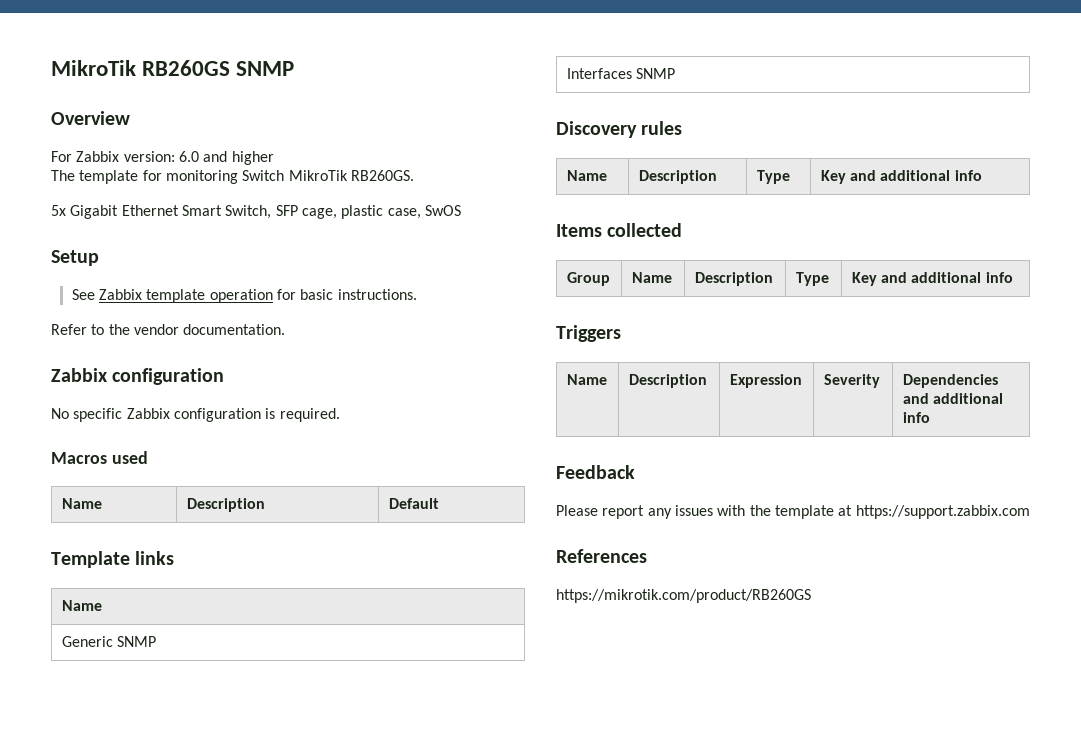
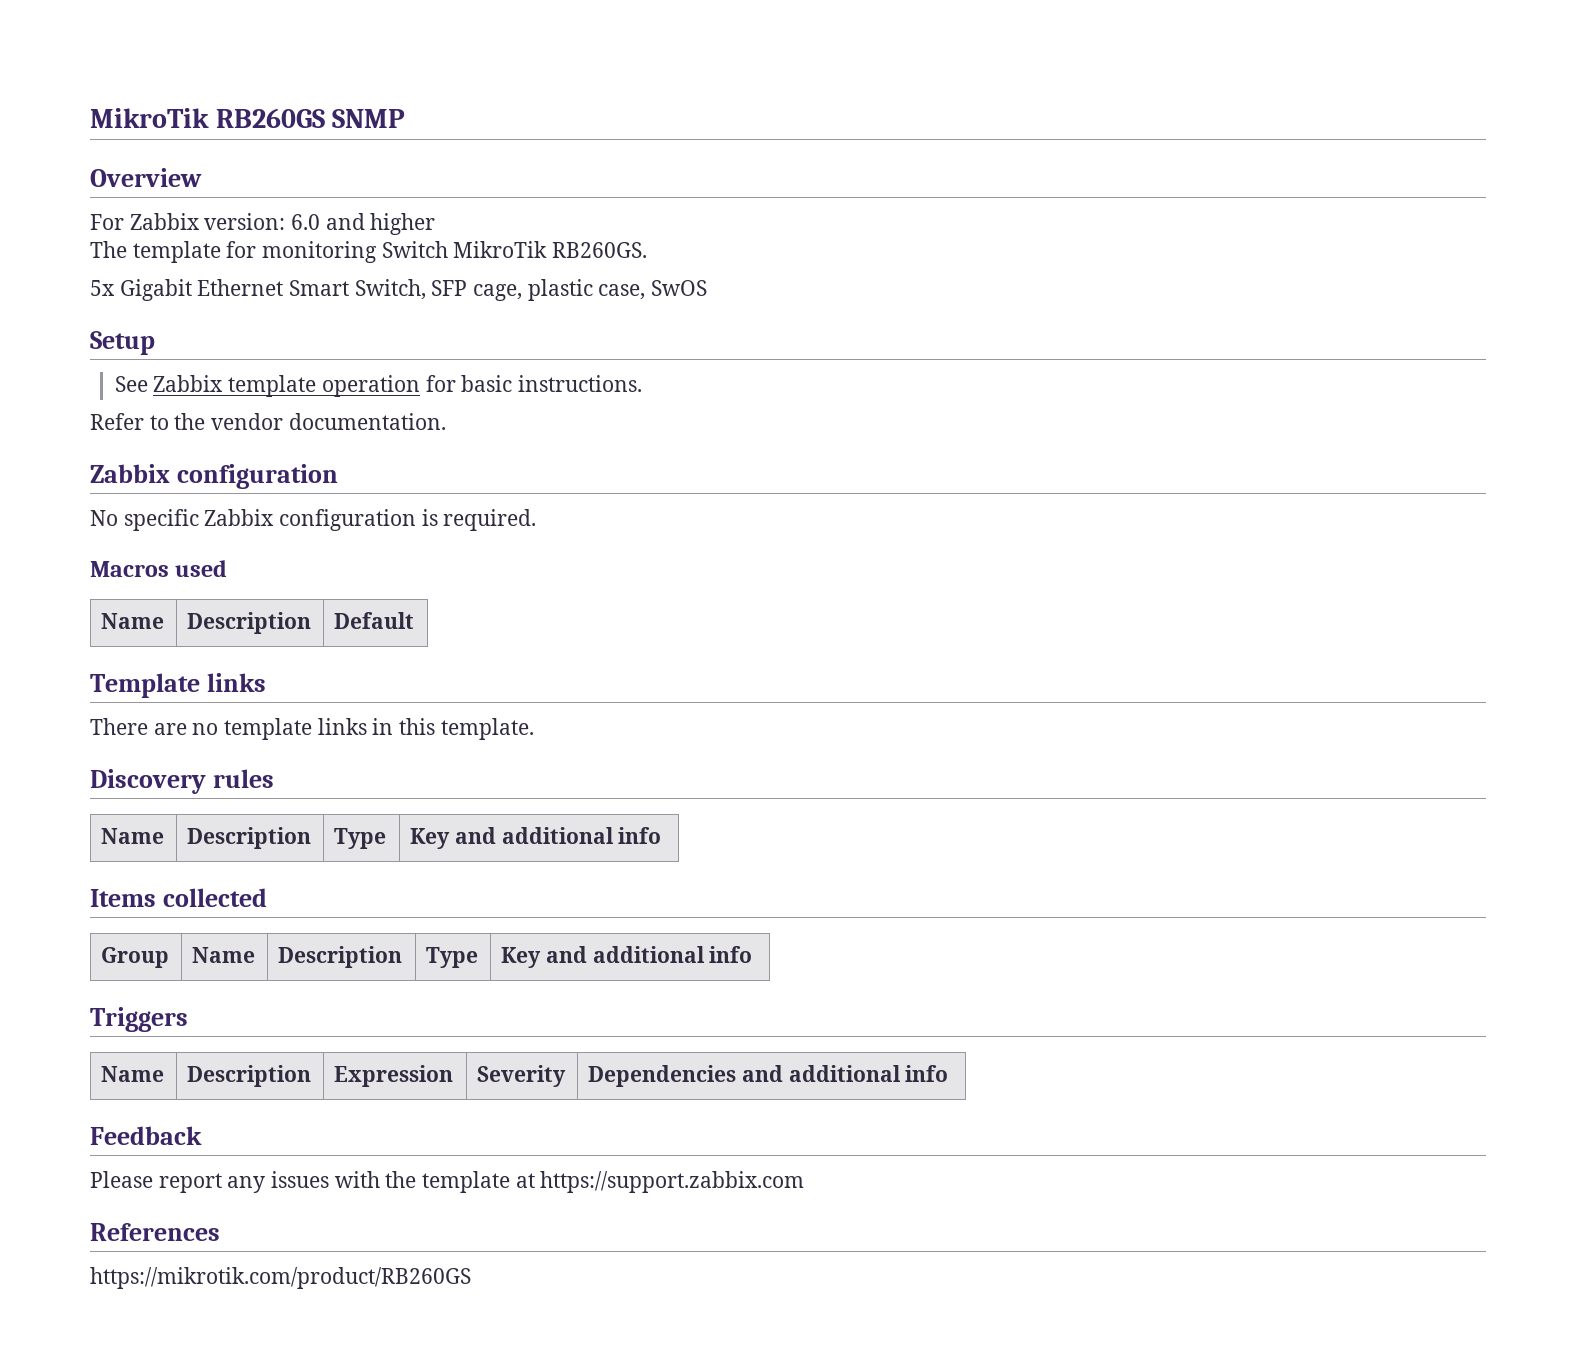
[61,600,102,611] [61,636,157,647] [566,68,676,79] // Name // Generic SNMP // Interfaces SNMP -> [90,718,534,740] // There are no template links in this template.

